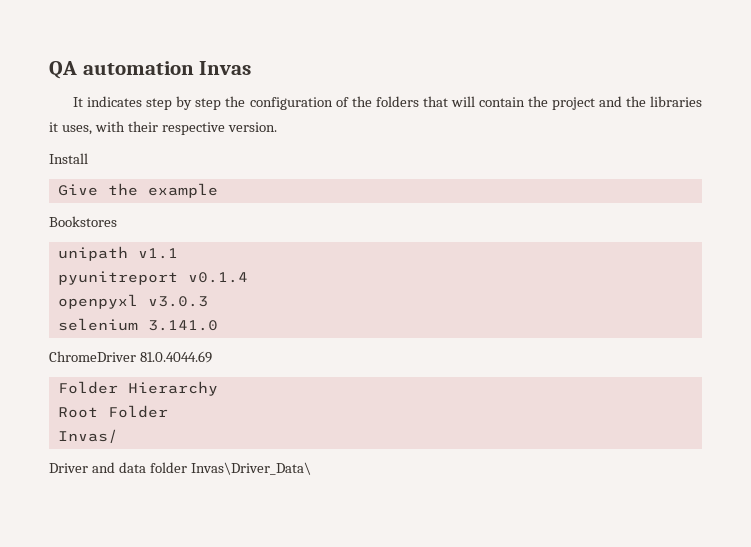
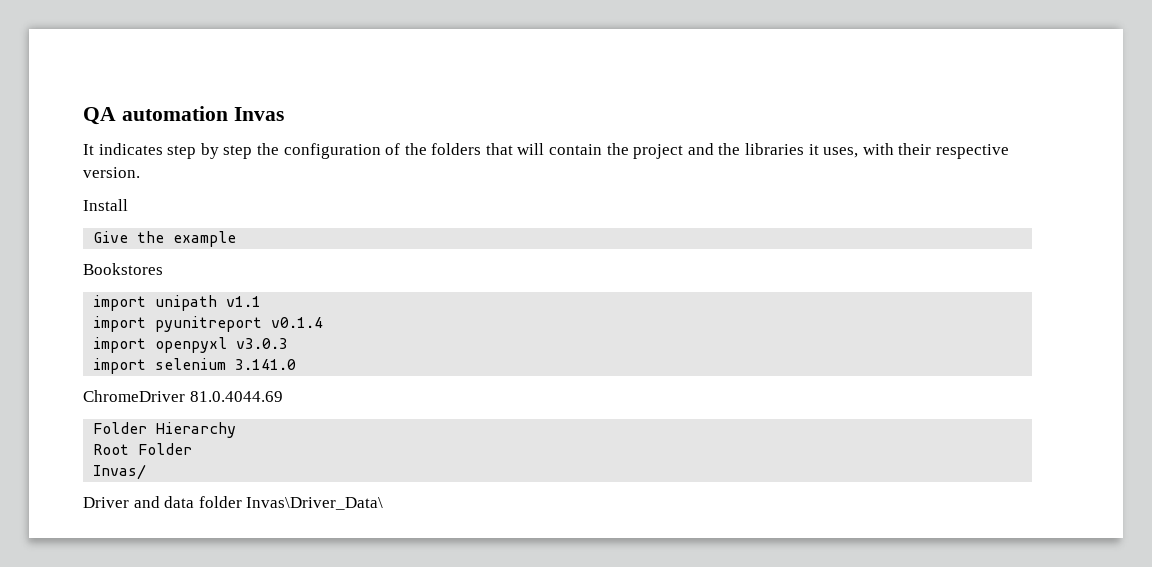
(117, 221) none -> [93,295,147,311] import
(178, 253) none -> [93,316,147,332] import
(248, 277) none -> [93,337,147,353] import
(208, 301) none -> [93,358,147,374] import

